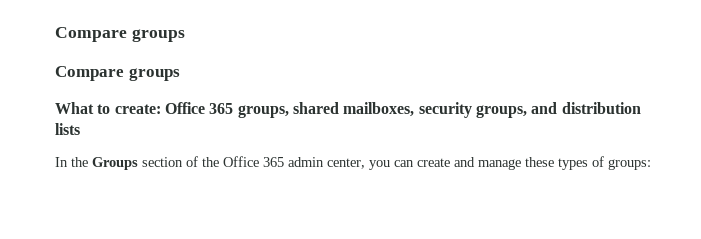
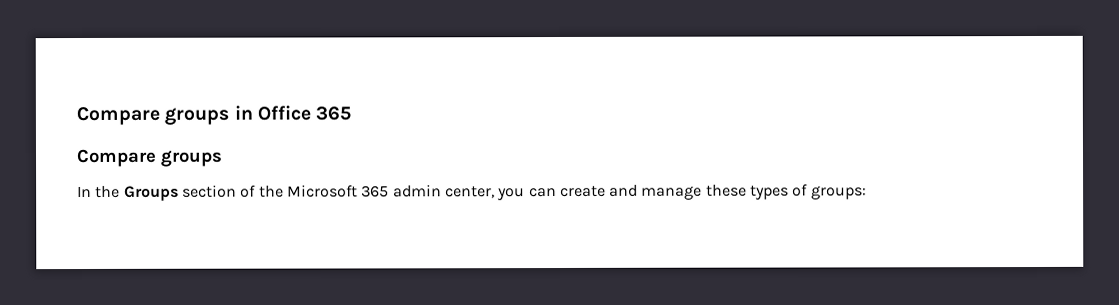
[55,27,185,42] [55,66,180,81] [55,102,641,118] [55,123,80,135] Compare groups // Compare groups // What to create: Office 365 groups, shared mailboxes, security groups, and distribution lists -> [76,105,352,126] [76,148,223,168] Compare groups in Office 365 // Compare groups
[223,156,259,167] Office -> [286,184,358,198] Microsoft

